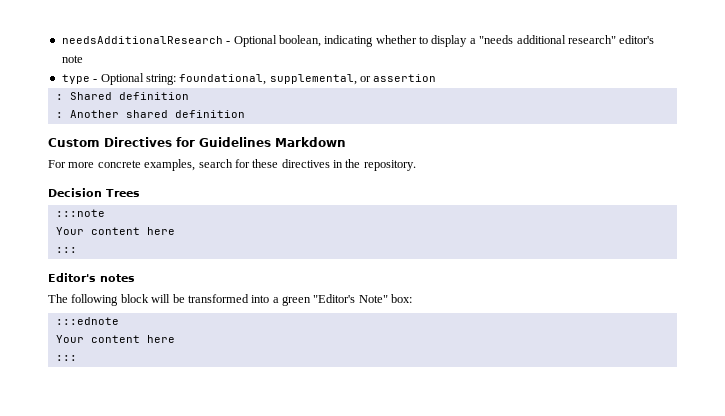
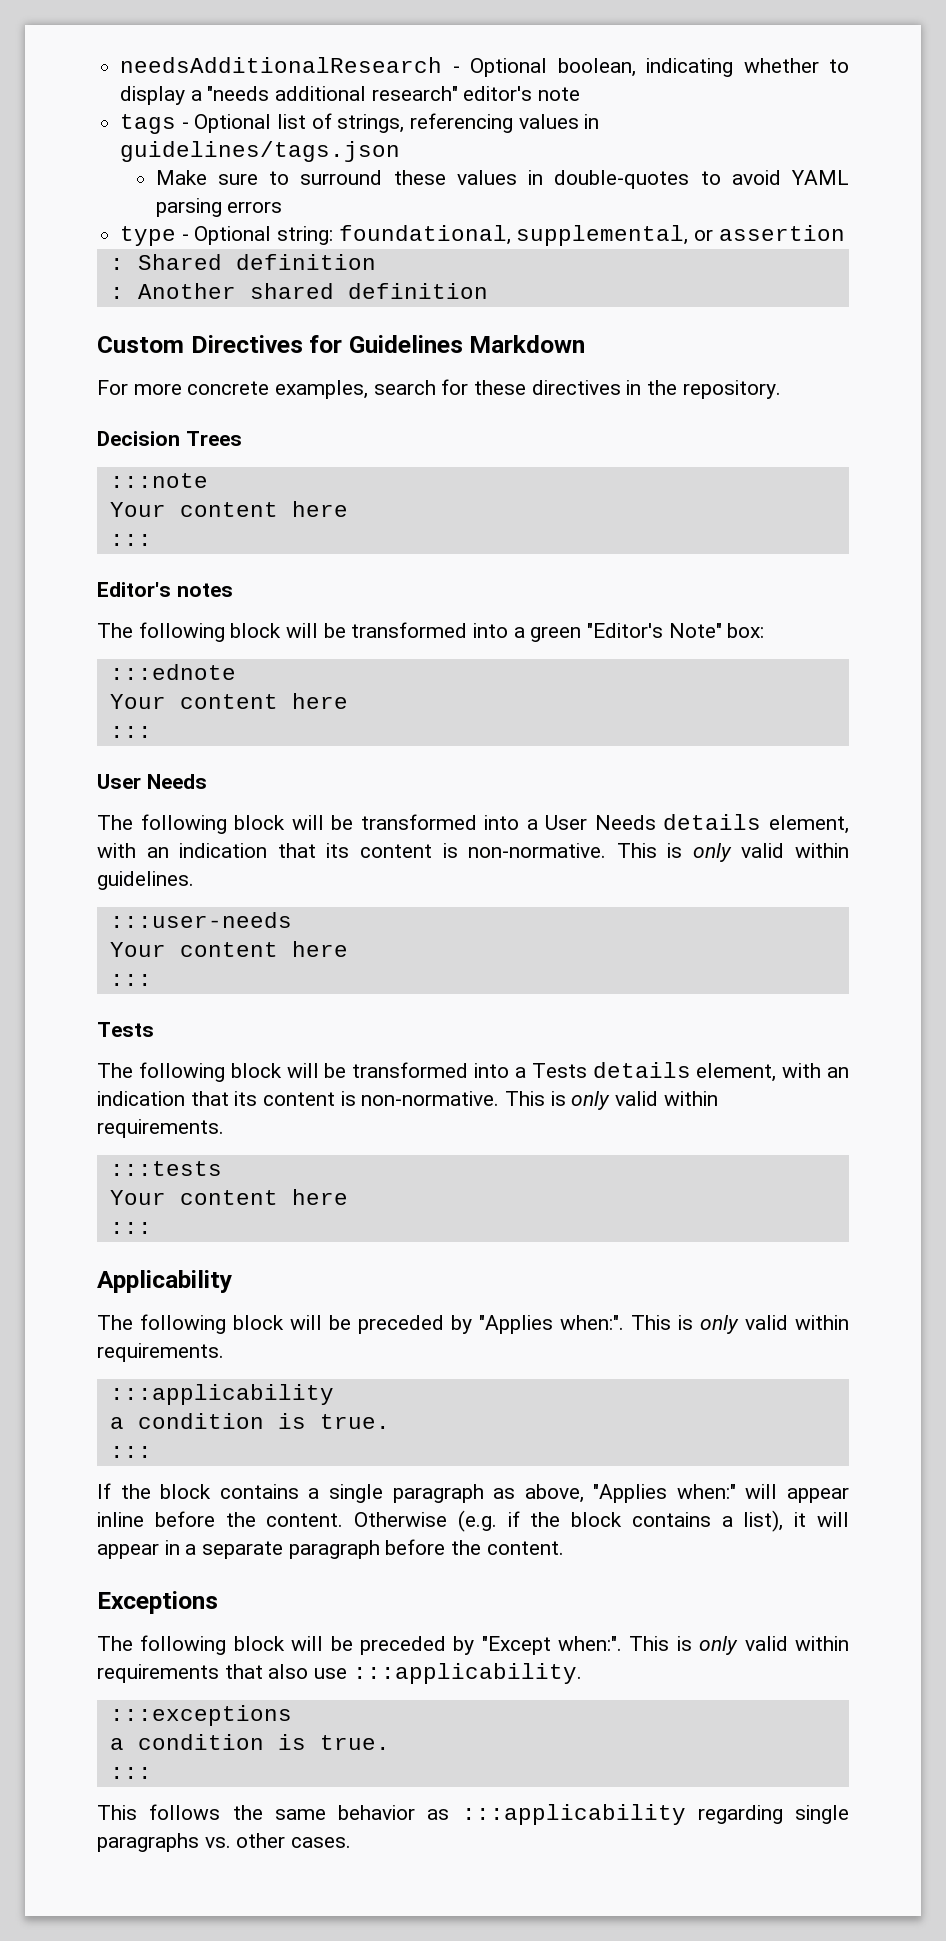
(83, 59) none -> [120,113,600,134] [120,141,401,162] [155,170,849,189] [155,198,283,217] // tags - Optional list of strings, referencing values in guidelines/tags.json // Make sure to surround these values in double-quotes to avoid YAML parsing errors
(77, 358) none -> [97,774,207,789] [97,814,849,834] [97,843,850,862] [97,871,194,890] [109,912,292,928] [109,941,348,957] [109,974,152,986] [97,1022,154,1037] [97,1062,850,1082] [97,1091,718,1110] [97,1119,224,1138] [109,1161,222,1176] [109,1189,348,1205] [109,1222,152,1234] [97,1270,232,1293] [97,1314,849,1334] [97,1343,224,1362] [109,1384,334,1405] [109,1413,390,1429] [109,1446,152,1458] [97,1483,850,1503] [97,1510,849,1532] [97,1539,564,1559] [97,1591,218,1614] [97,1635,849,1655] [97,1663,582,1684] [109,1705,292,1726] [109,1734,390,1750] [109,1767,152,1779] [97,1804,849,1825] [97,1833,352,1852] // User Needs // The following block will be transformed into a User Needs details element, with an indication that its content is non-normative. This is only valid within guidelines. // :::user-needs // Your content here // ::: // Tests // The following block will be transformed into a Tests details element, with an indication that its content is non-normative. This is only valid within requirements. // :::tests // Your content here // ::: // Applicability // The following block will be preceded by "Applies when:". This is only valid within requirements. // :::applicability // a condition is true. // ::: // If the block contains a single paragraph as above, "Applies when:" will appear inline before the content. Otherwise (e.g. if the block contains a list), it will appear in a separate paragraph before the content. // Exceptions // The following block will be preceded by "Except when:". This is only valid within requirements that also use :::applicability. // :::exceptions // a condition is true. // ::: // This follows the same behavior as :::applicability regarding single paragraphs vs. other cases.

